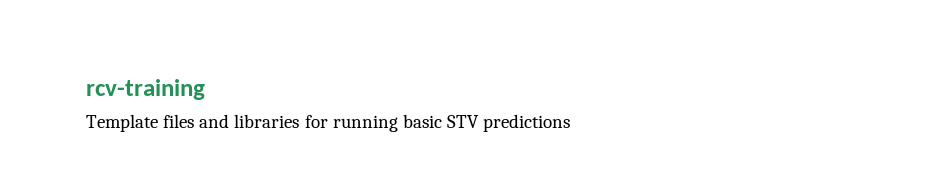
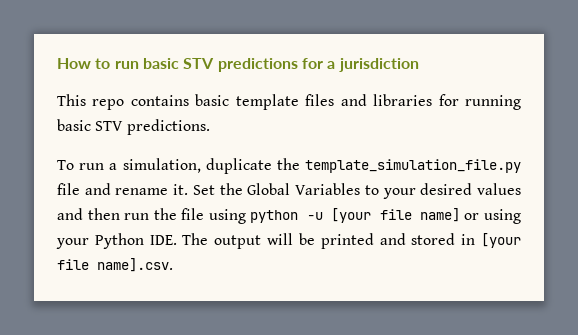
[86,79,205,100] [86,114,158,132] rcv-training // Template -> [57,58,419,72] [57,94,299,110] How to run basic STV predictions for a jurisdiction // This repo contains basic template
[483,114,571,132] predictions -> [126,119,210,135] [57,158,521,174] [57,183,521,199] [57,208,521,224] [56,233,521,249] [57,258,173,272] predictions. // To run a simulation, duplicate the template_simulation_file.py file and rename it. Set the Global Variables to your desired values and then run the file using python -u [your file name] or using your Python IDE. The output will be printed and stored in [your file name].csv.

